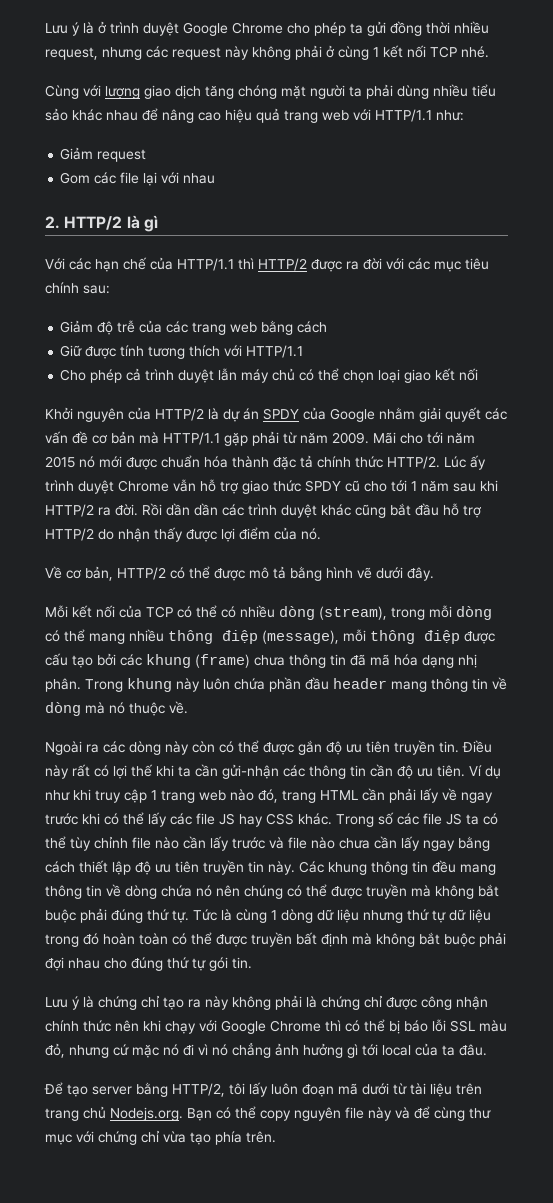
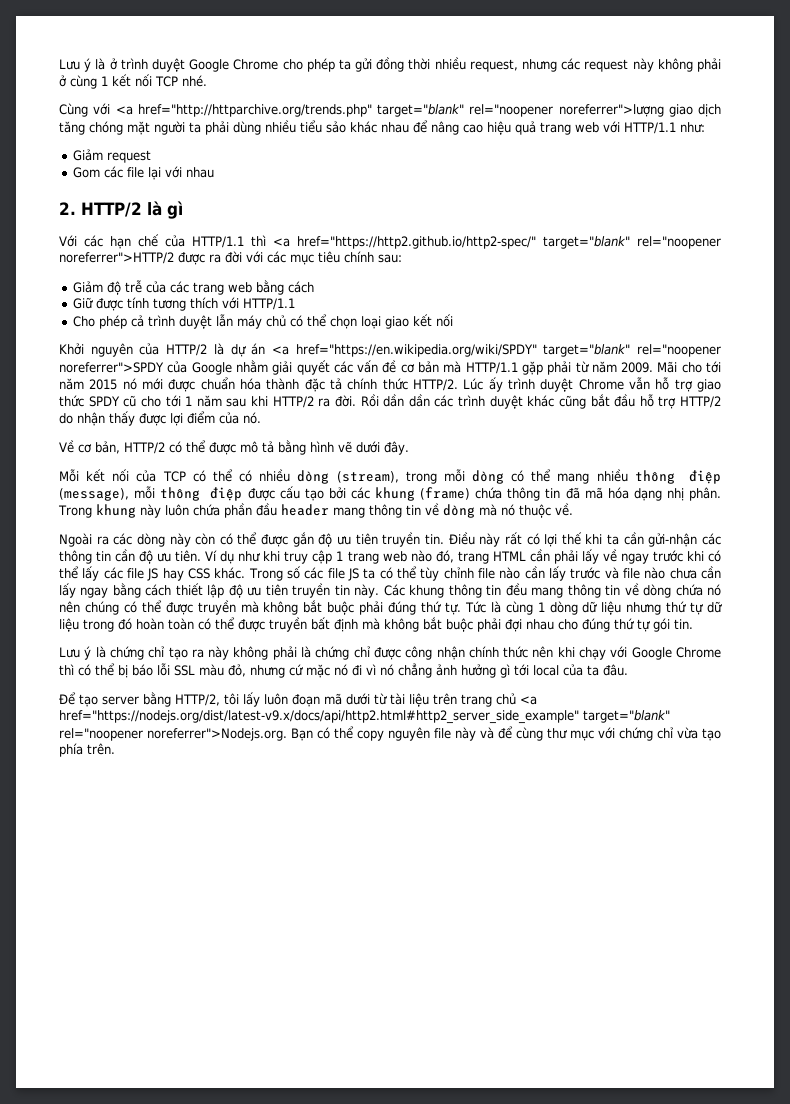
[105,86,140,99] lượng -> [115,104,664,117] <a href="http://httparchive.org/trends.php" target="blank" rel="noopener noreferrer">lượng
[258,258,307,271] HTTP/2 -> [273,236,721,249] [59,252,174,264] <a href="https://http2.github.io/http2-spec/" target="blank" rel="noopener noreferrer">HTTP/2
[263,408,299,420] SPDY -> [271,344,721,357] [59,362,164,373] <a href="https://en.wikipedia.org/wiki/SPDY" target="blank" rel="noopener noreferrer">SPDY
[254,655,285,666] chưa -> [475,487,503,499] chứa
[110,1107,183,1121] Nodejs.org. -> [520,696,537,705] [59,710,670,724] [59,728,287,741] <a href="https://nodejs.org/dist/latest-v9.x/docs/api/http2.html#http2_server_side_example" target="blank" rel="noopener noreferrer">Nodejs.org.

